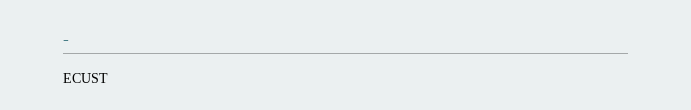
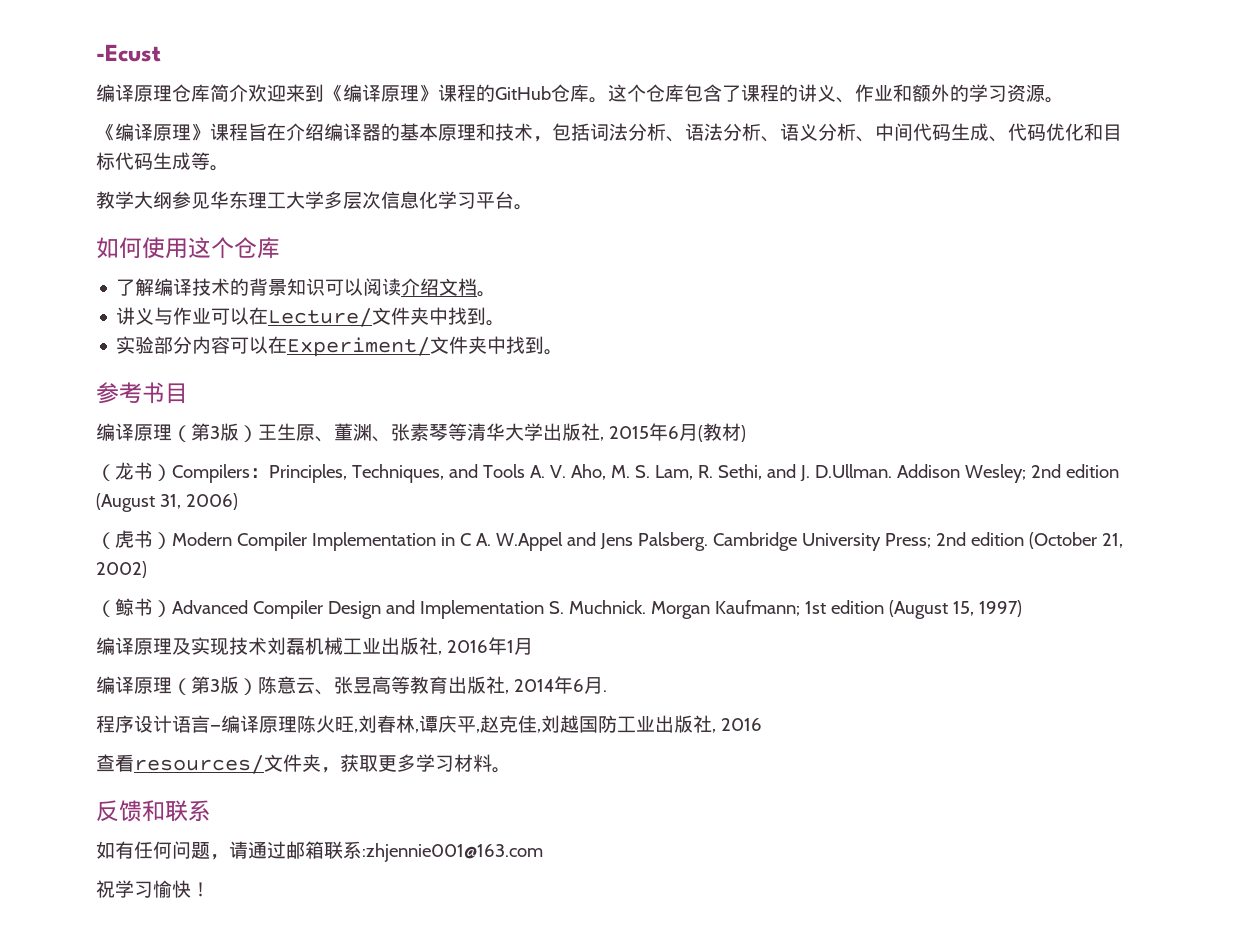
[63,40,69,45] [63,73,108,83] - // ECUST -> [96,44,161,62] [96,84,1064,103] [96,123,1122,142] [96,152,229,171] [96,191,533,210] [96,237,280,259] [116,278,497,297] [116,307,506,327] [116,336,564,357] [96,382,188,404] [96,423,746,442] [96,462,1119,483] [96,493,238,512] [96,530,1123,551] [96,561,147,578] [96,598,1022,619] [96,637,533,655] [96,676,607,695] [96,715,762,733] [96,754,511,774] [96,800,211,822] [96,841,543,862] [96,880,210,898] -Ecust // 编译原理仓库简介欢迎来到《编译原理》课程的GitHub仓库。这个仓库包含了课程的讲义、作业和额外的学习资源。 // 《编译原理》课程旨在介绍编译器的基本原理和技术，包括词法分析、语法分析、语义分析、中间代码生成、代码优化和目标代码生成等。 // 教学大纲参见华东理工大学多层次信息化学习平台。 // 如何使用这个仓库 // 了解编译技术的背景知识可以阅读介绍文档。 // 讲义与作业可以在Lecture/文件夹中找到。 // 实验部分内容可以在Experiment/文件夹中找到。 // 参考书目 // 编译原理（第3版）王生原、董渊、张素琴等清华大学出版社, 2015年6月(教材) // （龙书）Compilers：Principles, Techniques, and Tools A. V. Aho, M. S. Lam, R. Sethi, and J. D.Ullman. Addison Wesley; 2nd edition (August 31, 2006) // （虎书）Modern Compiler Implementation in C A. W.Appel and Jens Palsberg. Cambridge University Press; 2nd edition (October 21, 2002) // （鲸书）Advanced Compiler Design and Implementation S. Muchnick. Morgan Kaufmann; 1st edition (August 15, 1997) // 编译原理及实现技术刘磊机械工业出版社, 2016年1月 // 编译原理（第3版）陈意云、张昱高等教育出版社, 2014年6月. // 程序设计语言—编译原理陈火旺,刘春林,谭庆平,赵克佳,刘越国防工业出版社, 2016 // 查看resources/文件夹，获取更多学习材料。 // 反馈和联系 // 如有任何问题，请通过邮箱联系:zhjennie001@163.com // 祝学习愉快！

